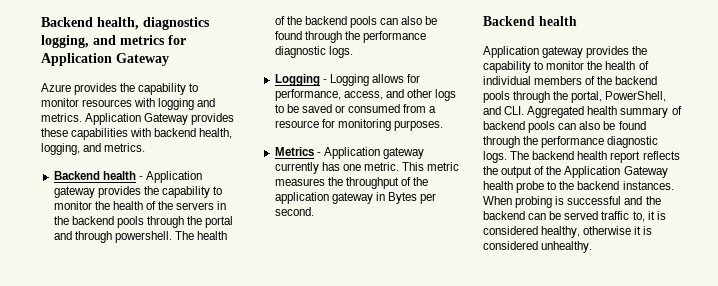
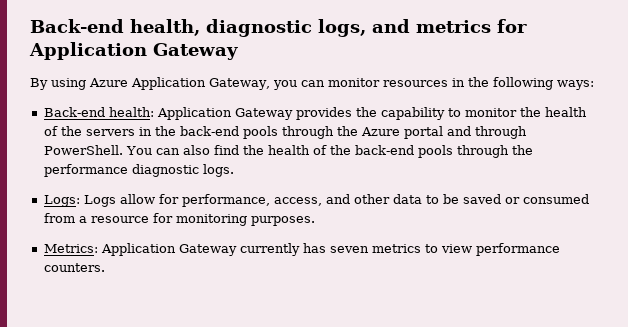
[41,17,210,30] [41,35,89,48] Backend health, diagnostics logging, -> [30,19,366,37] Back-end health, diagnostic logs,
[41,83,199,95] [41,98,216,110] [41,113,235,125] [41,128,233,140] [41,143,146,155] [53,171,202,183] [53,186,95,198] Azure provides the capability to monitor resources with logging and metrics. Application Gateway provides these capabilities with backend health, logging, and metrics. // Backend health - Application gateway -> [30,77,594,90] [43,107,293,120] By using Azure Application Gateway, you can monitor resources in the following ways: // Back-end health: Application Gateway
[71,216,203,228] backend pools through the -> [179,126,400,139] back-end pools through the Azure
[114,231,228,243] [274,16,438,28] [274,31,302,40] powershell. The health of the backend pools can also be found -> [43,145,453,158] PowerShell. You can also find the health of the back-end pools
[274,74,404,86] Logging - Logging allows -> [43,194,155,207] Logs: Logs allow
[435,89,457,101] logs -> [392,194,422,204] data
[274,147,424,159] [274,162,460,174] [274,177,429,189] [274,192,437,204] [274,207,314,216] [483,16,577,26] [483,46,648,58] [483,61,649,73] [483,76,658,85] [483,91,667,103] [483,106,682,118] [483,121,646,133] [483,136,659,148] [483,151,680,163] [483,166,668,178] [483,181,674,193] [483,196,661,208] [483,211,666,222] [483,226,653,238] [483,241,593,253] Metrics - Application gateway currently has one metric. This metric measures the throughput of the application gateway in Bytes per second. // Backend health // Application gateway provides the capability to monitor the health of individual members of the backend pools through the portal, PowerShell, and CLI. Aggregated health summary of backend pools can also be found through the performance diagnostic logs. The backend health report reflects the output of the Application Gateway health probe to the backend instances. When probing is successful and the backend can be served traffic to, it is considered healthy, otherwise it is considered unhealthy. -> [43,243,560,256] [43,263,105,272] Metrics: Application Gateway currently has seven metrics to view performance counters.

